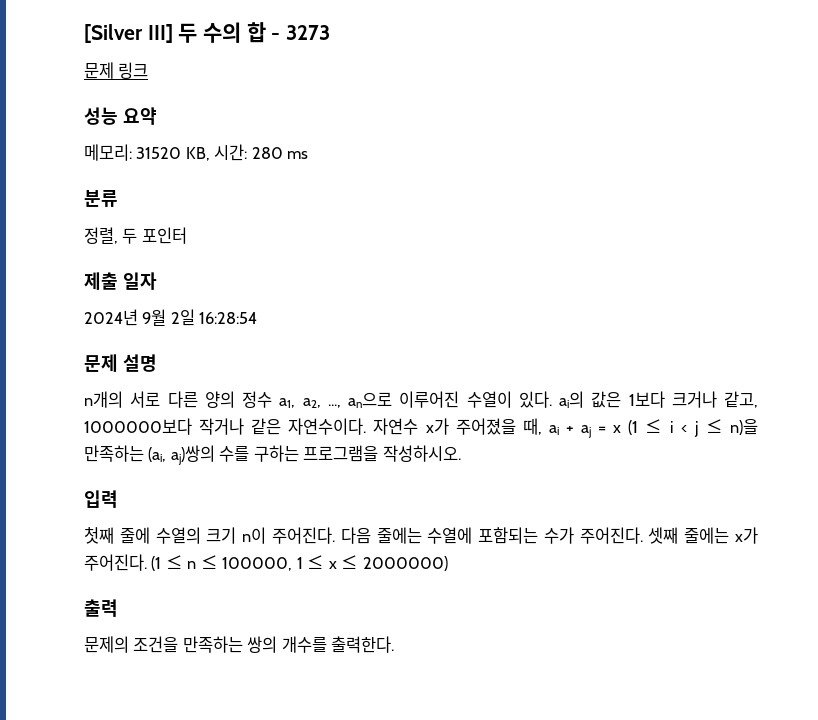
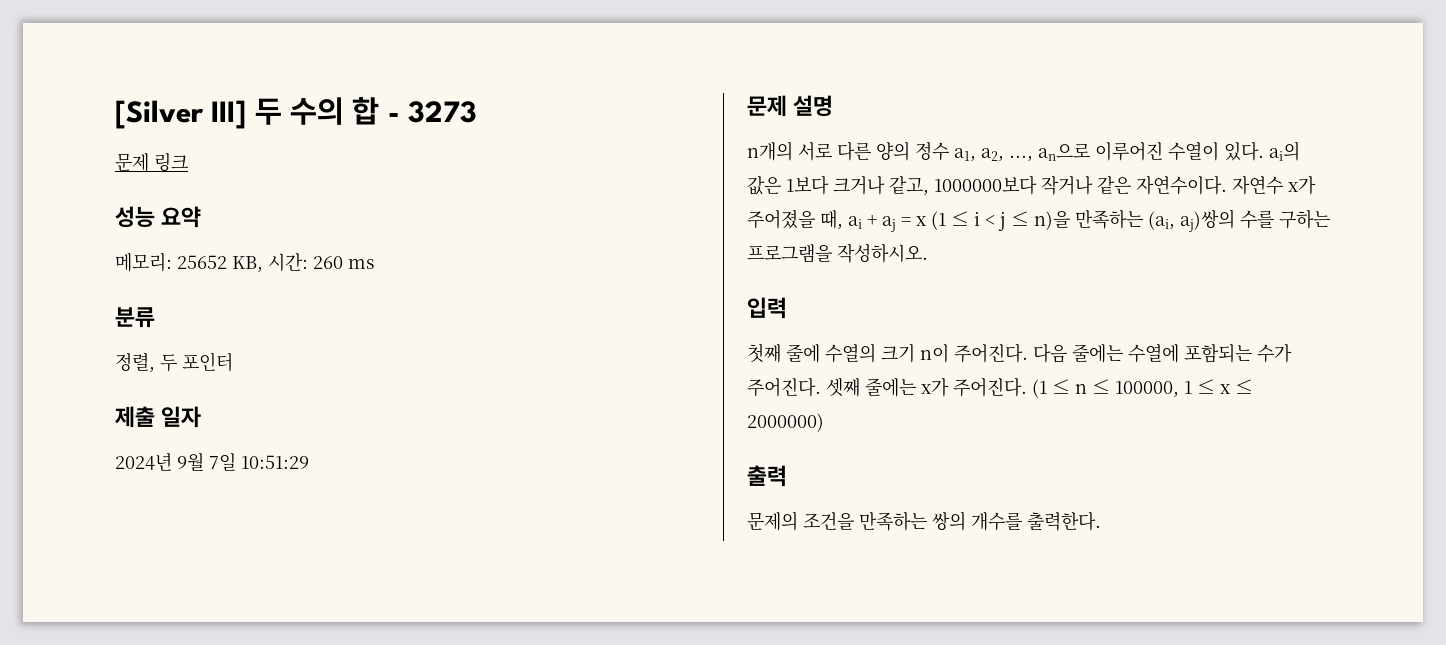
[136,147,182,159] 31520 -> [177,255,227,269] 25652
[251,147,283,159] 280 -> [313,256,343,269] 260
[170,309,258,326] 2일 16:28:54 -> [209,453,309,471] 7일 10:51:29

